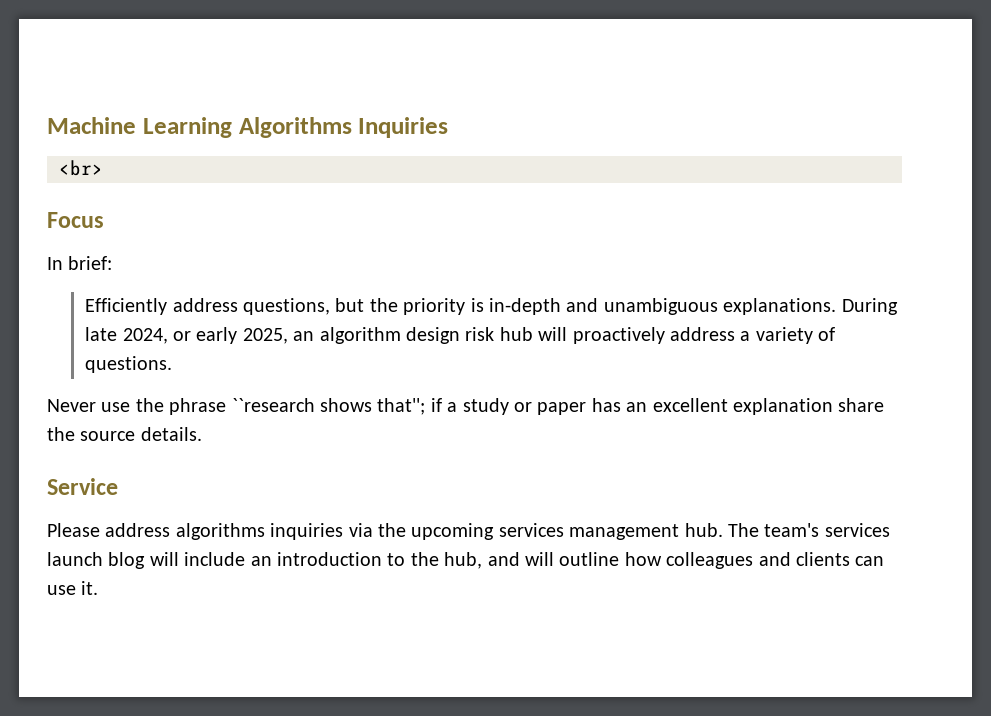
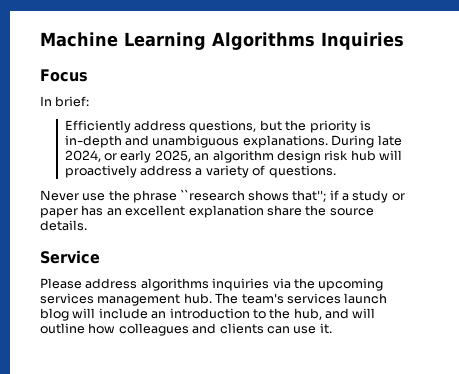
[59,160,103,176] // <br> -> (404, 41) none

